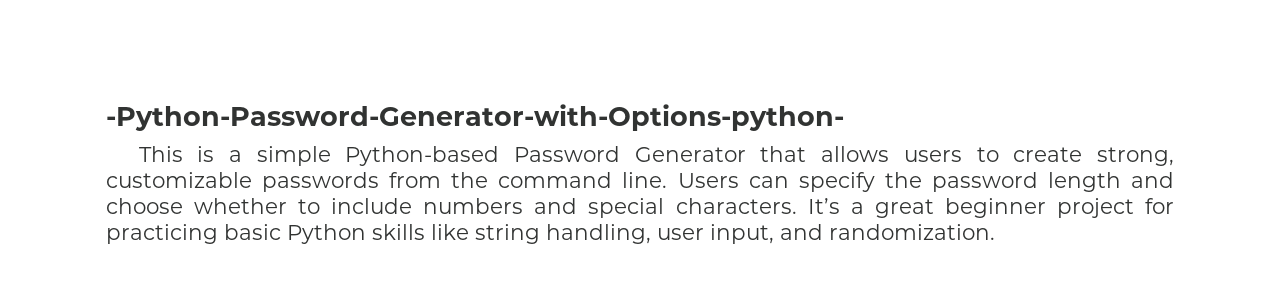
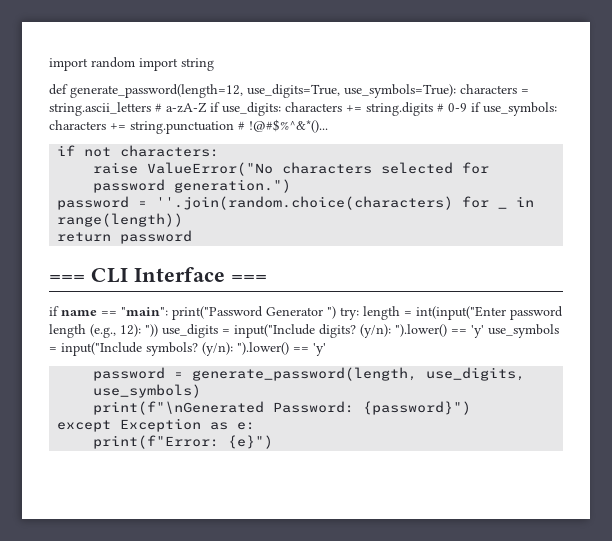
[106,104,844,131] [138,146,1174,166] [106,172,1175,192] [106,198,1175,218] [106,224,995,244] -Python-Password-Generator-with-Options-python- // This is a simple Python-based Password Generator that allows users to create strong, customizable passwords from the command line. Users can specify the password length and choose whether to include numbers and special characters. It’s a great beginner project for practicing basic Python skills like string handling, user input, and randomization. -> [49,57,214,71] [49,84,529,98] [49,102,557,116] [49,119,328,134] [57,145,220,157] [93,162,490,176] [93,179,292,193] [57,196,508,210] [516,196,535,207] [57,213,184,227] [57,230,193,244] [49,267,267,283] [49,306,563,320] [49,324,559,338] [49,342,326,356] [93,367,526,381] [93,384,202,398] [93,401,472,415] [57,418,256,432] [93,435,274,449] import random import string // def generate_password(length=12, use_digits=True, use_symbols=True): characters = string.ascii_letters # a-zA-Z if use_digits: characters += string.digits # 0-9 if use_symbols: characters += string.punctuation # !@#$%^&*()... // if not characters: // raise ValueError("No characters selected for password generation.") // password = ''.join(random.choice(characters) for _ in range(length)) // return password // === CLI Interface === // if name == "main": print("Password Generator ") try: length = int(input("Enter password length (e.g., 12): ")) use_digits = input("Include digits? (y/n): ").lower() == 'y' use_symbols = input("Include symbols? (y/n): ").lower() == 'y' // password = generate_password(length, use_digits, use_symbols) // print(f"\nGenerated Password: {password}") // except Exception as e: // print(f"Error: {e}")

